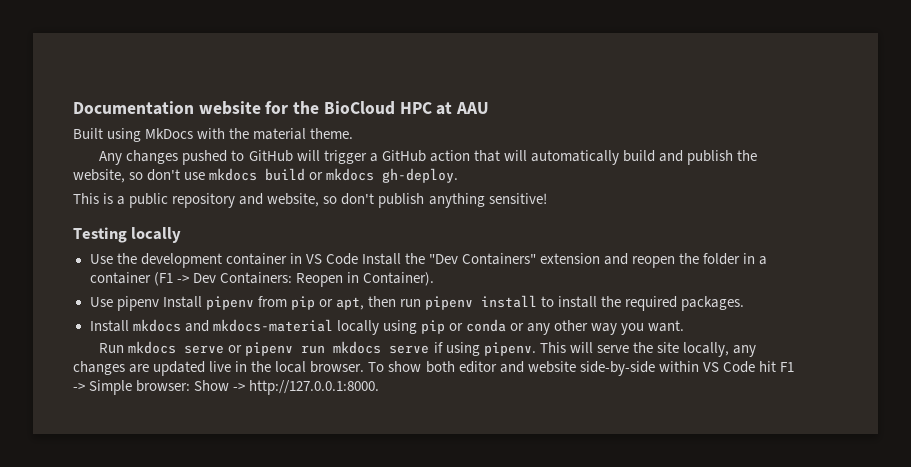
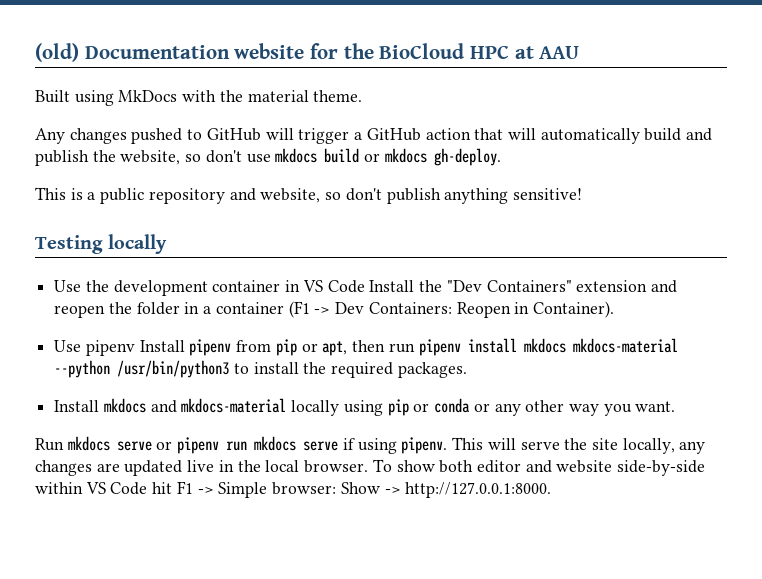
(73, 108) none -> [35,43,79,62] (old)
(538, 301) none -> [523,338,678,353] [54,360,230,378] mkdocs mkdocs-material --python /usr/bin/python3

